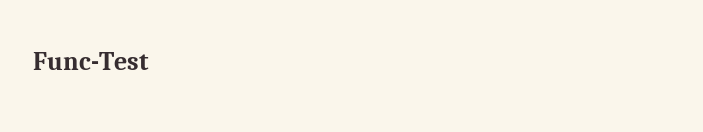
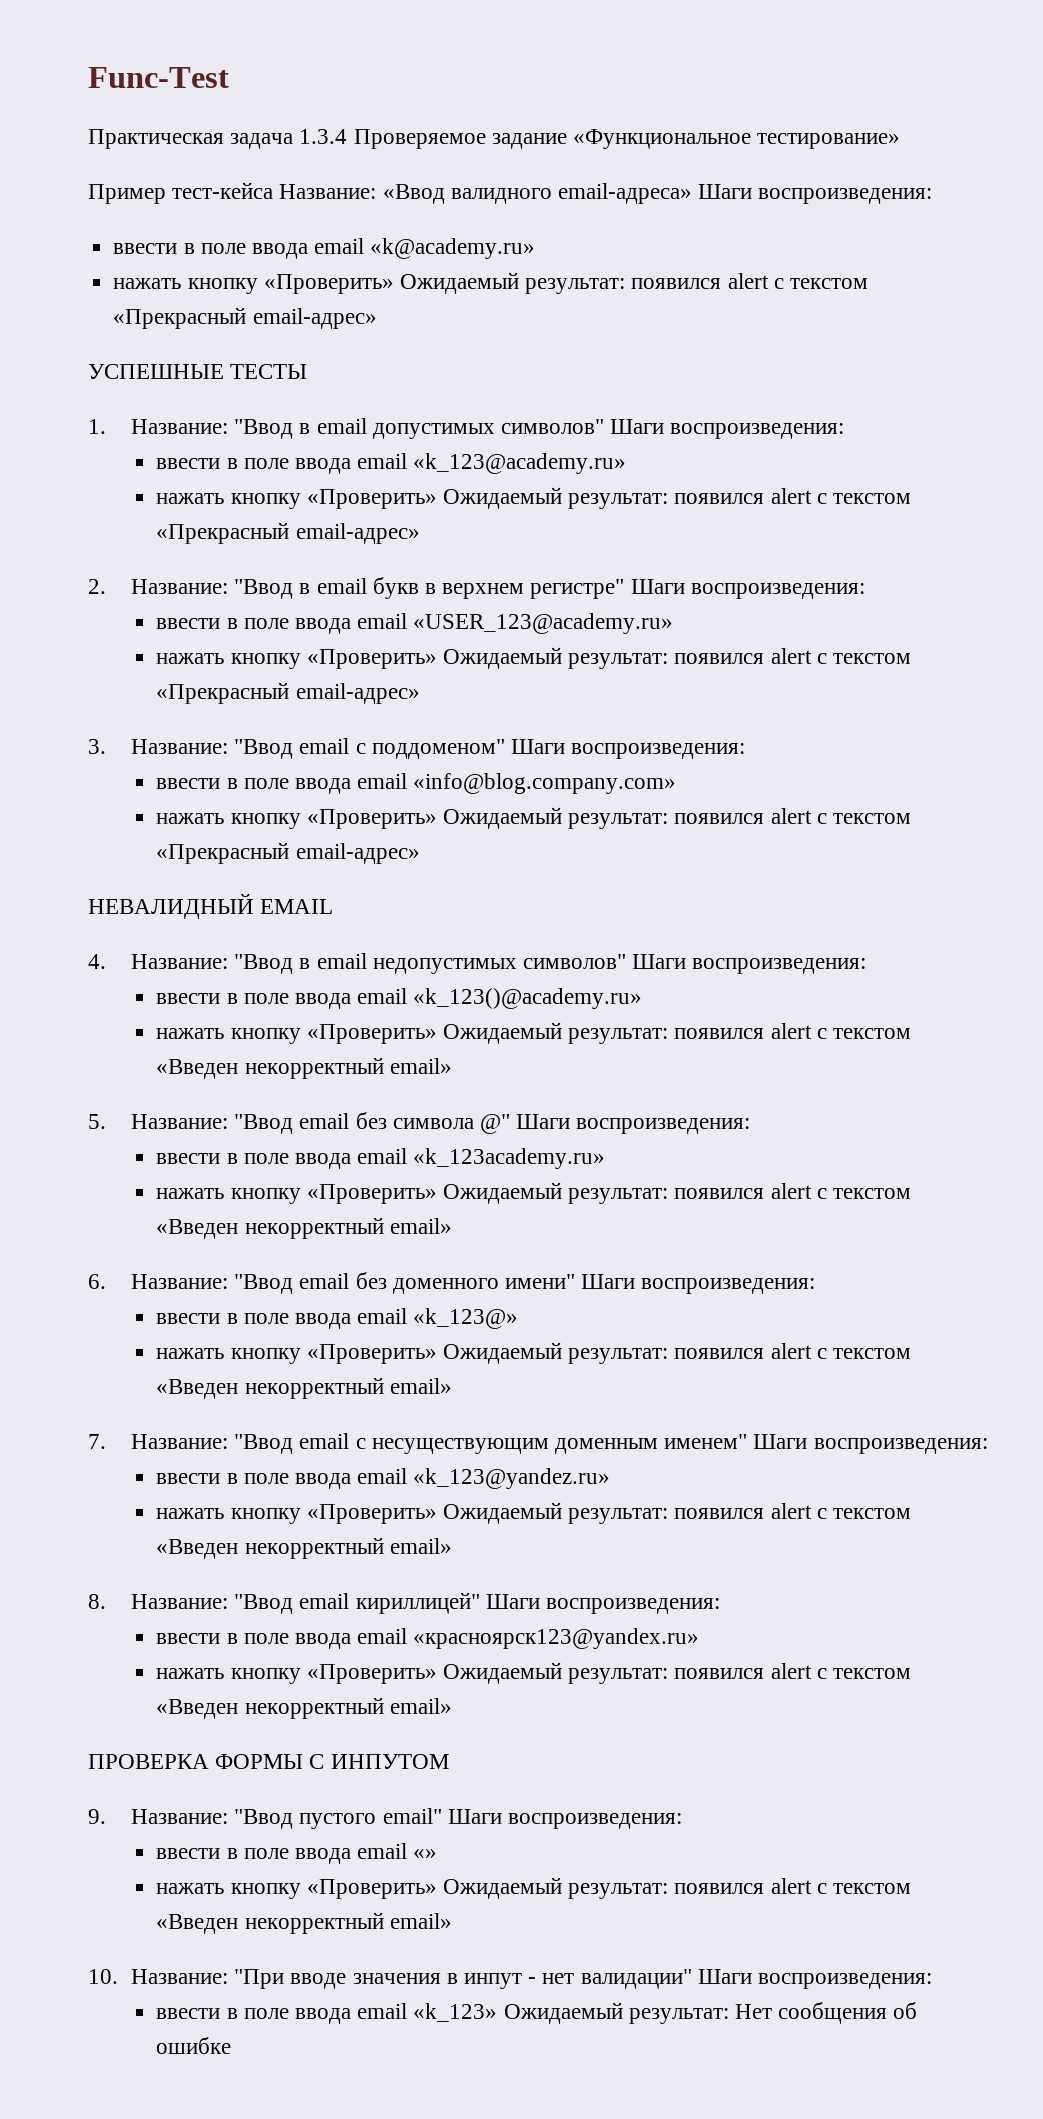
(149, 61) none -> [88,129,901,149] [88,182,933,204] [113,238,536,259] [113,272,868,294] [113,307,377,329] [88,364,308,379] [88,418,845,439] [156,453,627,474] [156,487,911,509] [156,522,420,544] [88,577,865,599] [156,613,674,634] [156,647,911,669] [156,682,420,704] [88,738,746,759] [156,773,677,794] [156,807,911,829] [156,842,420,864] [88,893,334,919] [88,953,867,974] [156,988,643,1009] [156,1022,911,1044] [156,1057,452,1079] [88,1112,751,1134] [156,1148,606,1169] [156,1182,911,1204] [156,1217,452,1239] [88,1272,816,1294] [156,1308,519,1329] [156,1342,911,1364] [156,1377,452,1399] [88,1433,988,1454] [156,1468,611,1489] [156,1502,911,1524] [156,1537,452,1559] [88,1592,721,1614] [156,1628,700,1649] [156,1662,911,1684] [156,1697,452,1719] [88,1754,449,1769] [88,1808,683,1829] [156,1843,438,1864] [156,1877,911,1899] [156,1912,452,1934] [88,1969,933,1989] [156,2002,918,2024] [156,2037,232,2054] // Практическая задача 1.3.4 Проверяемое задание «Функциональное тестирование» // Пример тест-кейса Название: «Ввод валидного email-адреса» Шаги воспроизведения: // ввести в поле ввода email «k@academy.ru» // нажать кнопку «Проверить» Ожидаемый результат: появился alert с текстом «Прекрасный email-адрес» // УСПЕШНЫЕ ТЕСТЫ // 1. Название: "Ввод в email допустимых символов" Шаги воспроизведения: // ввести в поле ввода email «k_123@academy.ru» // нажать кнопку «Проверить» Ожидаемый результат: появился alert с текстом «Прекрасный email-адрес» // 2. Название: "Ввод в email букв в верхнем регистре" Шаги воспроизведения: // ввести в поле ввода email «USER_123@academy.ru» // нажать кнопку «Проверить» Ожидаемый результат: появился alert с текстом «Прекрасный email-адрес» // 3. Название: "Ввод email с поддоменом" Шаги воспроизведения: // ввести в поле ввода email «info@blog.company.com» // нажать кнопку «Проверить» Ожидаемый результат: появился alert с текстом «Прекрасный email-адрес» // НЕВАЛИДНЫЙ EMAIL // 4. Название: "Ввод в email недопустимых символов" Шаги воспроизведения: // ввести в поле ввода email «k_123()@academy.ru» // нажать кнопку «Проверить» Ожидаемый результат: появился alert с текстом «Введен некорректный email» // 5. Название: "Ввод email без символа @" Шаги воспроизведения: // ввести в поле ввода email «k_123academy.ru» // нажать кнопку «Проверить» Ожидаемый результат: появился alert с текстом «Введен некорректный email» // 6. Название: "Ввод email без доменного имени" Шаги воспроизведения: // ввести в поле ввода email «k_123@» // нажать кнопку «Проверить» Ожидаемый результат: появился alert с текстом «Введен некорректный email» // 7. Название: "Ввод email с несуществующим доменным именем" Шаги воспроизведения: // ввести в поле ввода email «k_123@yandez.ru» // нажать кнопку «Проверить» Ожидаемый результат: появился alert с текстом «Введен некорректный email» // 8. Название: "Ввод email кириллицей" Шаги воспроизведения: // ввести в поле ввода email «красноярск123@yandex.ru» // нажать кнопку «Проверить» Ожидаемый результат: появился alert с текстом «Введен некорректный email» // ПРОВЕРКА ФОРМЫ С ИНПУТОМ // 9. Название: "Ввод пустого email" Шаги воспроизведения: // ввести в поле ввода email «» // нажать кнопку «Проверить» Ожидаемый результат: появился alert с текстом «Введен некорректный email» // 10. Название: "При вводе значения в инпут - нет валидации" Шаги воспроизведения: // ввести в поле ввода email «k_123» Ожидаемый результат: Нет сообщения об ошибке

